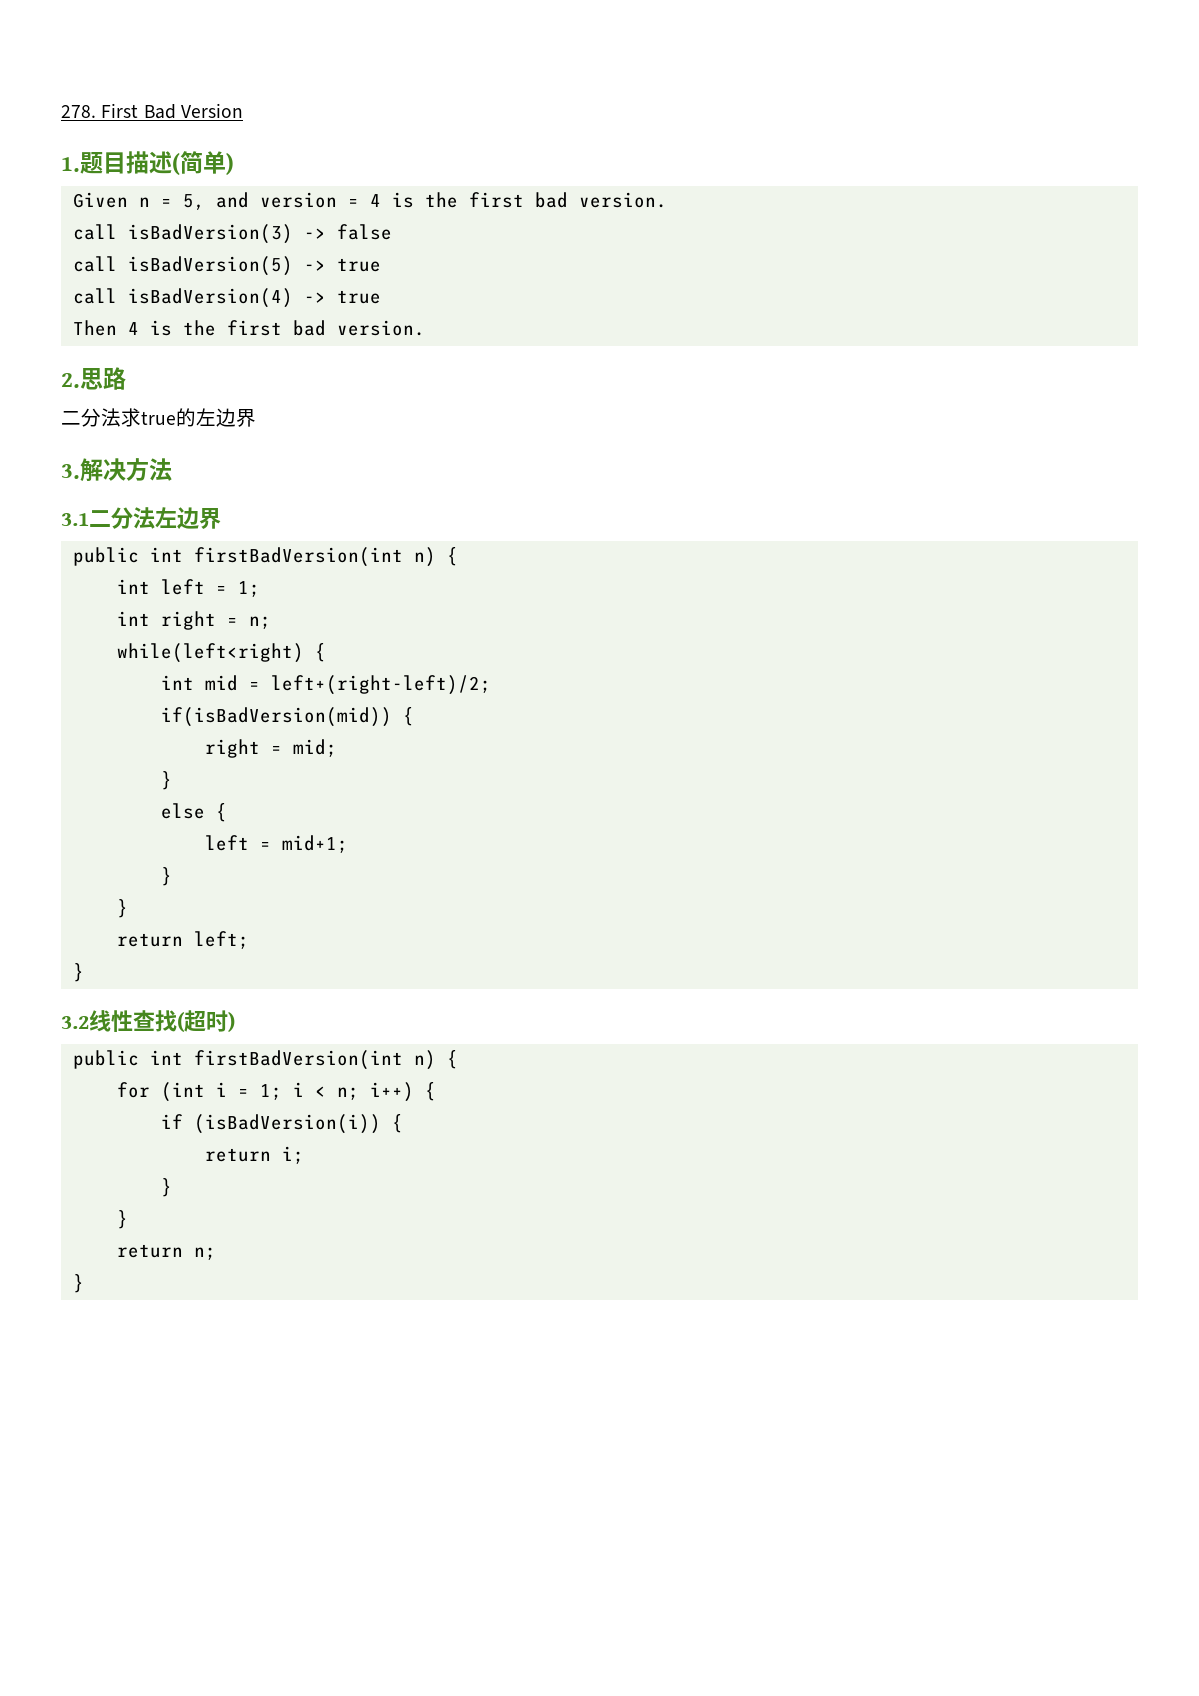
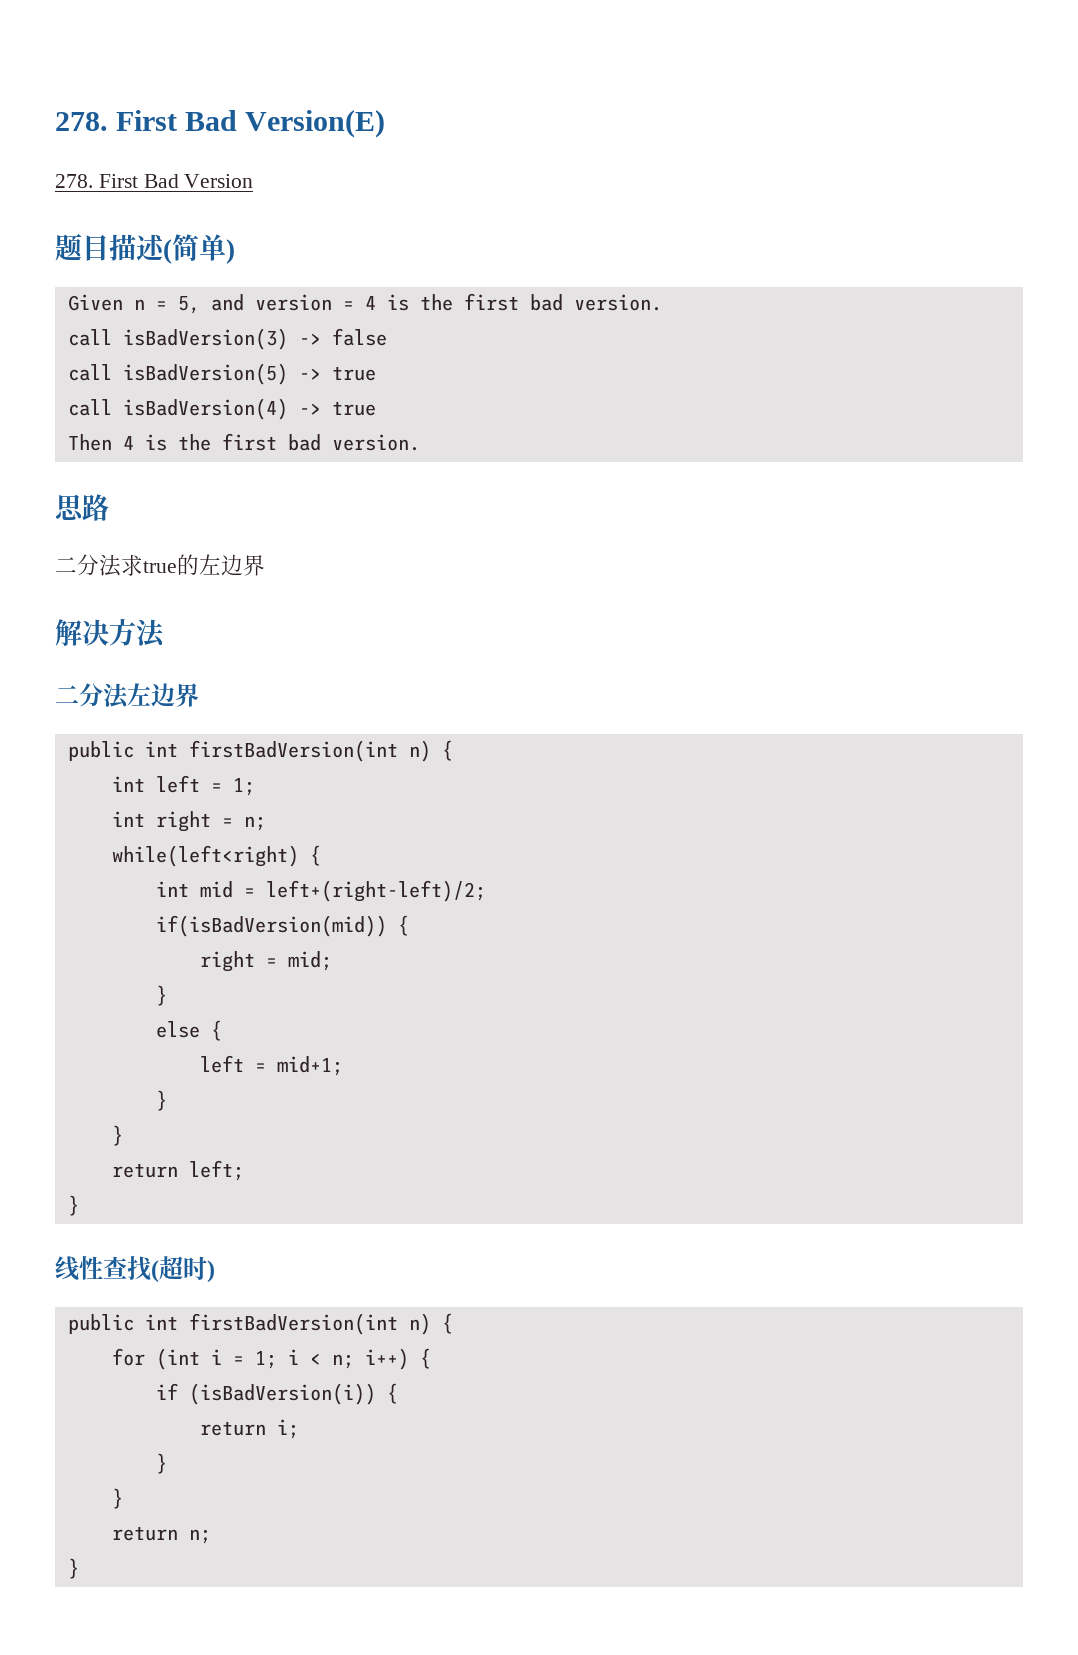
[61,103,176,119] 278. First Bad -> [55,110,386,138] [55,174,179,188] 278. First Bad Version(E) // 278. First Bad
[61,157,80,172] 1. -> (254, 181) none
[61,373,80,388] 2. -> (420, 442) none
[61,464,80,479] 3. -> (265, 565) none
[61,513,89,526] 3.1 -> (166, 633) none
[61,1016,89,1029] 3.2 -> (79, 1205) none

